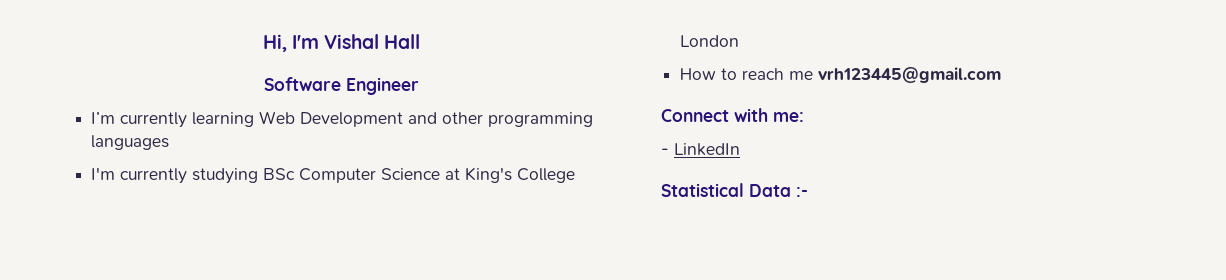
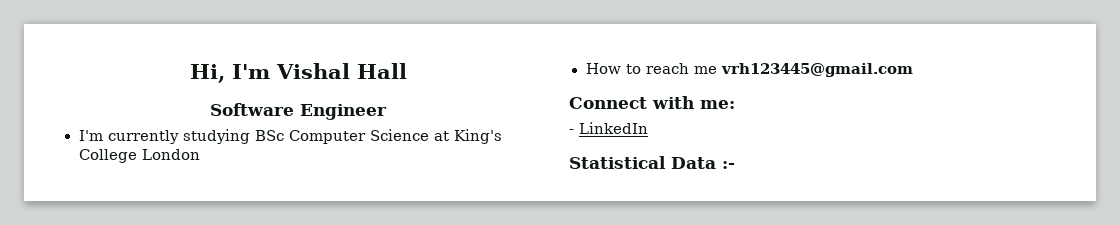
[91,111,594,128] [91,135,170,150] // I’m currently learning Web Development and other programming languages -> (387, 112) none

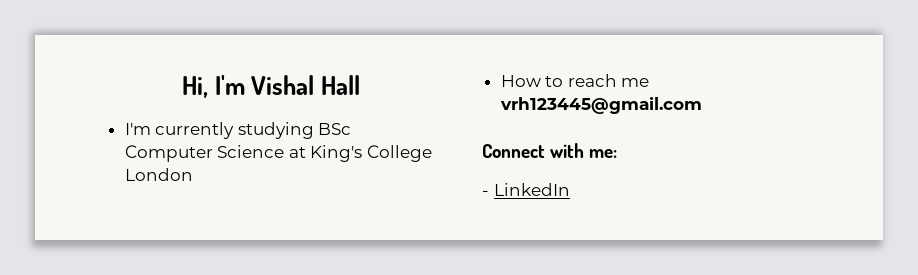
[210,103,387,120] // Software Engineer -> (361, 85) none
[569,156,735,169] // Statistical Data :- -> (570, 189) none

